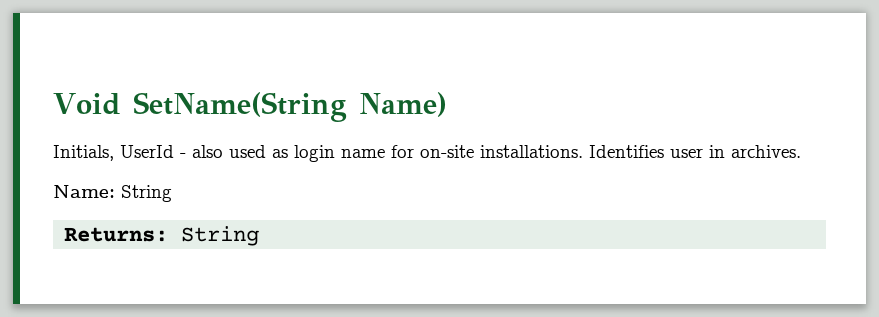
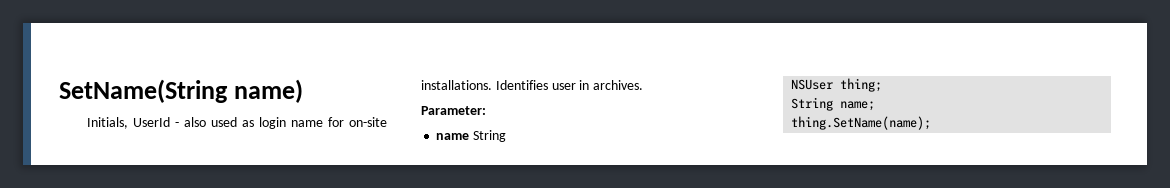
[53,92,447,122] Void SetName(String Name) -> [59,79,303,103] SetName(String name)
[53,185,115,198] Name: -> [421,106,486,115] [436,133,470,140] Parameter: // name
[64,226,260,246] Returns: String -> [791,78,883,92] [791,97,876,111] [791,116,932,130] NSUser thing; // String name; // thing.SetName(name);

